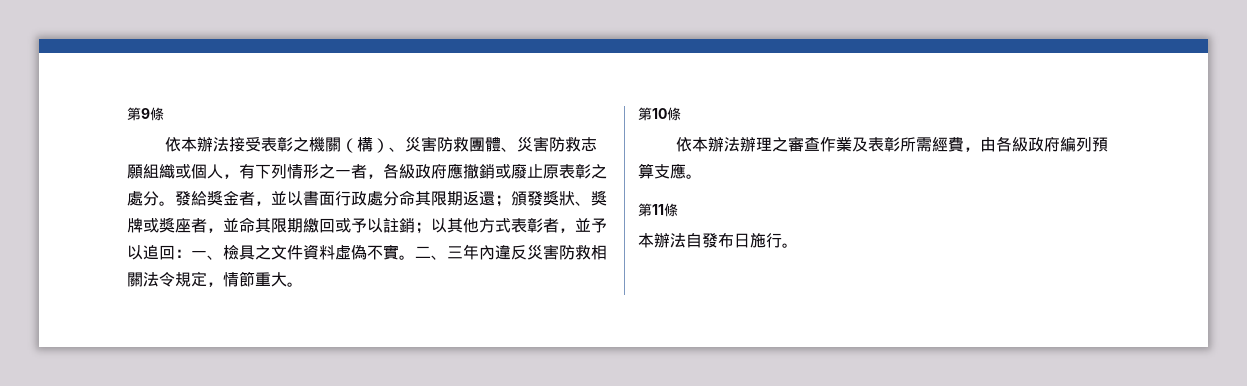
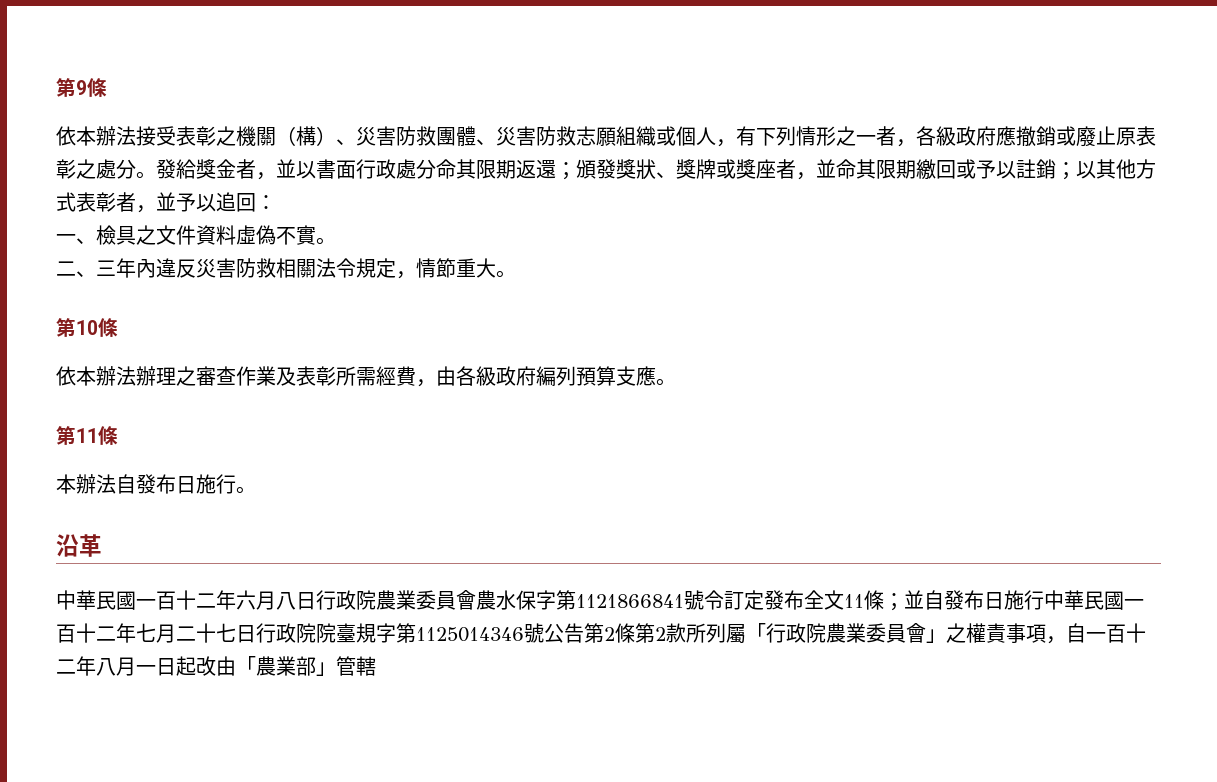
(191, 253) none -> (276, 202) //
(415, 257) none -> (336, 241) //
(798, 245) none -> [56,534,102,557] [56,590,1144,611] [56,623,1146,644] [56,656,376,676] // 沿革 // 中華民國一百十二年六月八日行政院農業委員會農水保字第1121866841號令訂定發布全文11條；並自發布日施行中華民國一百十二年七月二十七日行政院院臺規字第1125014346號公告第2條第2款所列屬「行政院農業委員會」之權責事項，自一百十二年八月一日起改由「農業部」管轄

